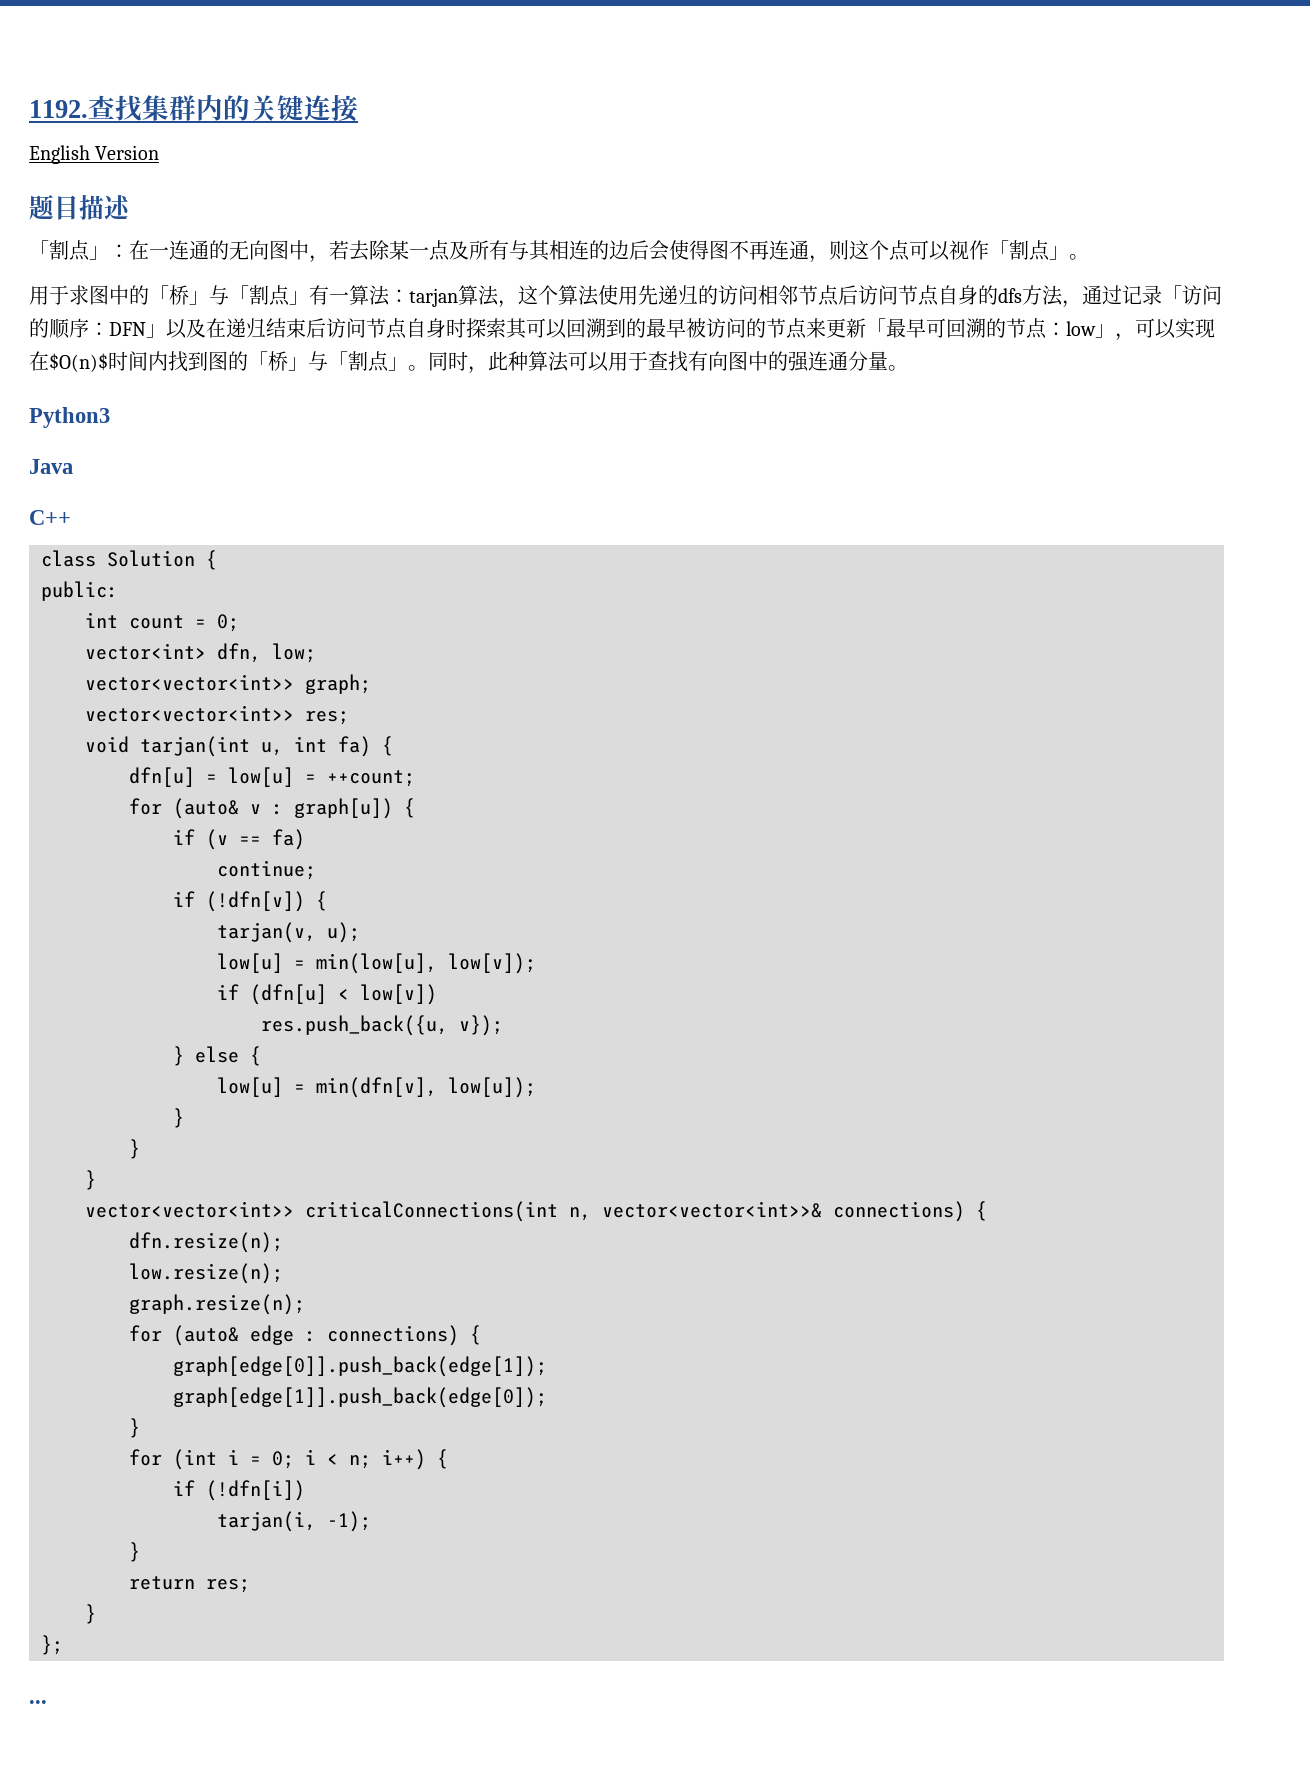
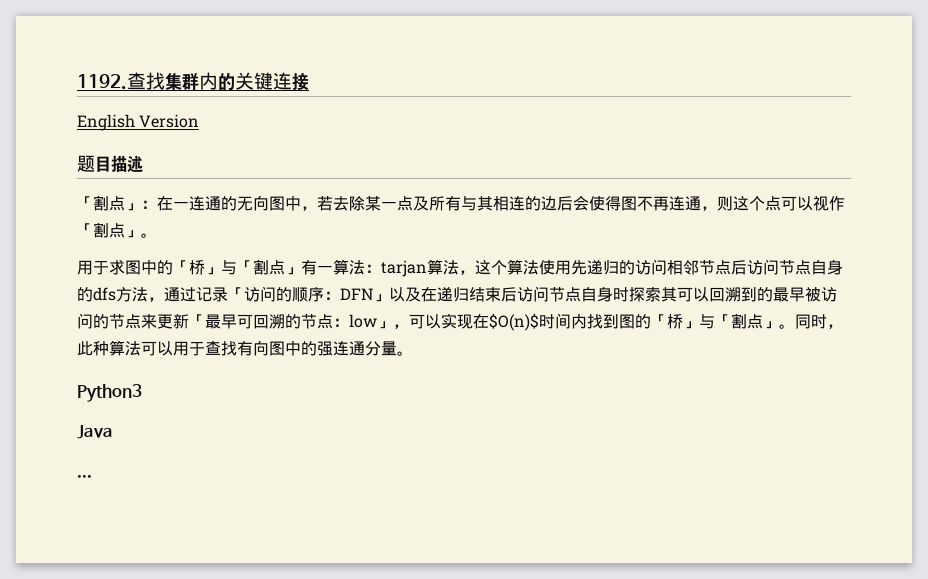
[29,510,71,525] [41,550,217,570] [41,581,118,601] [85,612,239,632] [85,643,316,663] [85,674,371,694] [85,705,349,725] [85,736,393,757] [129,767,415,787] [129,798,415,819] [173,829,305,850] [217,860,316,880] [173,891,327,912] [217,922,360,943] [217,953,536,974] [217,984,437,1005] [261,1015,503,1036] [173,1046,261,1066] [217,1077,536,1098] [173,1108,184,1128] [129,1139,140,1159] [85,1170,96,1190] [85,1201,987,1222] [129,1232,283,1253] [129,1263,283,1284] [129,1294,305,1315] [129,1325,481,1346] [173,1356,547,1377] [173,1387,547,1408] [129,1418,140,1438] [129,1449,448,1470] [173,1480,305,1501] [217,1511,371,1532] [129,1542,140,1562] [129,1576,250,1593] [85,1604,96,1624] [41,1635,63,1655] // C++ // class Solution { // public: // int count = 0; // vector<int> dfn, low; // vector<vector<int>> graph; // vector<vector<int>> res; // void tarjan(int u, int fa) { // dfn[u] = low[u] = ++count; // for (auto& v : graph[u]) { // if (v == fa) // continue; // if (!dfn[v]) { // tarjan(v, u); // low[u] = min(low[u], low[v]); // if (dfn[u] < low[v]) // res.push_back({u, v}); // } else { // low[u] = min(dfn[v], low[u]); // } // } // } // vector<vector<int>> criticalConnections(int n, vector<vector<int>>& connections) { // dfn.resize(n); // low.resize(n); // graph.resize(n); // for (auto& edge : connections) { // graph[edge[0]].push_back(edge[1]); // graph[edge[1]].push_back(edge[0]); // } // for (int i = 0; i < n; i++) { // if (!dfn[i]) // tarjan(i, -1); // } // return res; // } // }; -> (113, 432) none

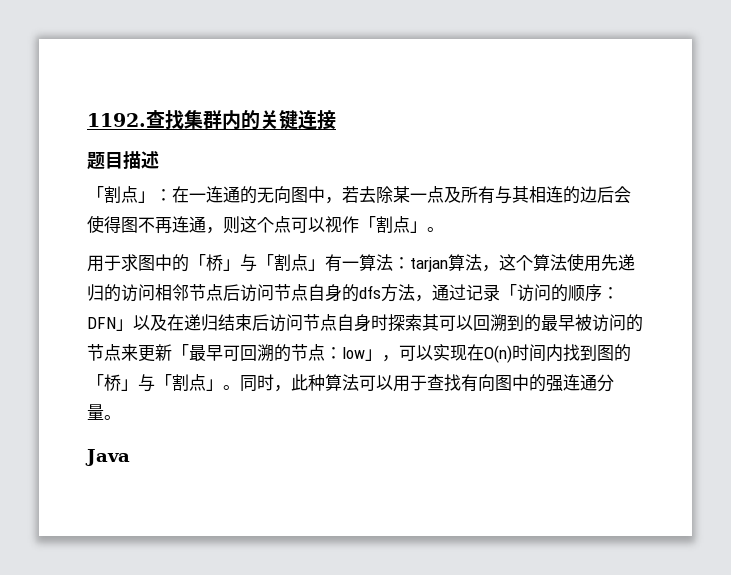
[77,114,200,131] // English Version -> (336, 120) none
[489,313,539,331] $O(n)$ -> [484,345,512,363] O(n)
[77,384,142,402] // Python3 -> (121, 417) none
[77,475,92,478] // ... -> (130, 457) none

